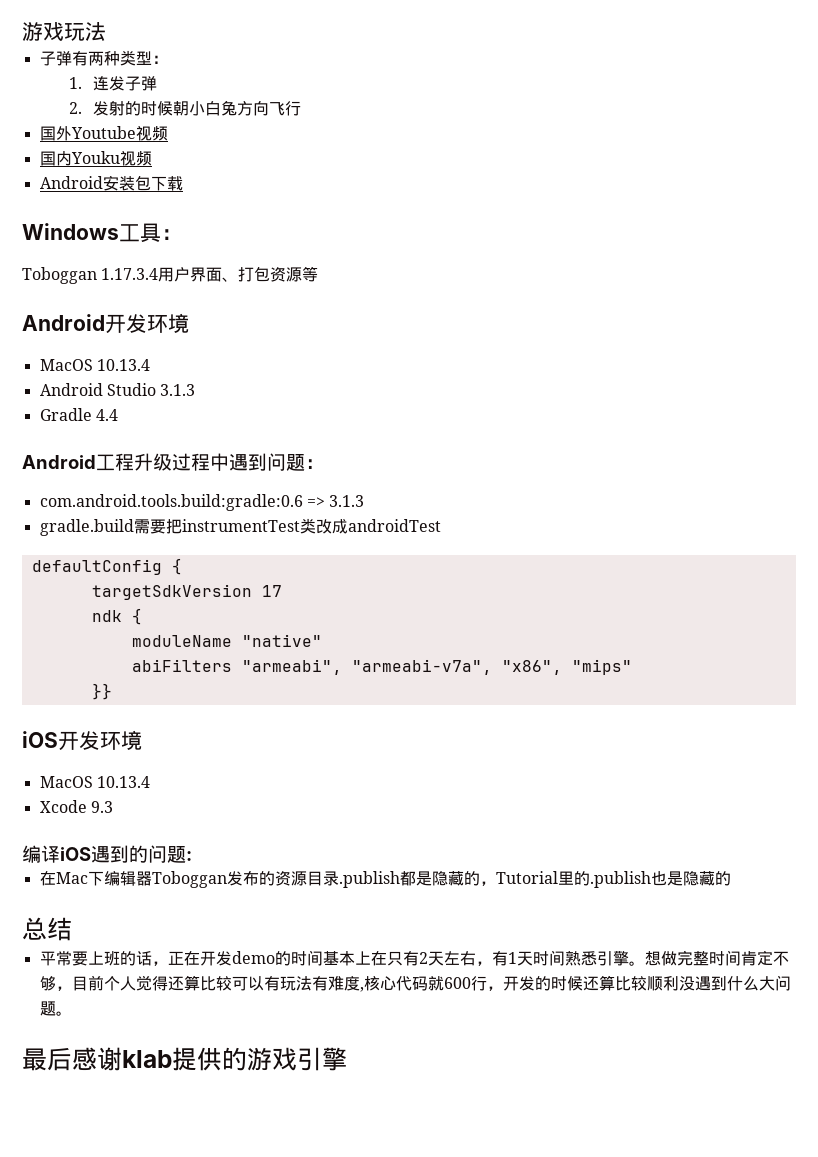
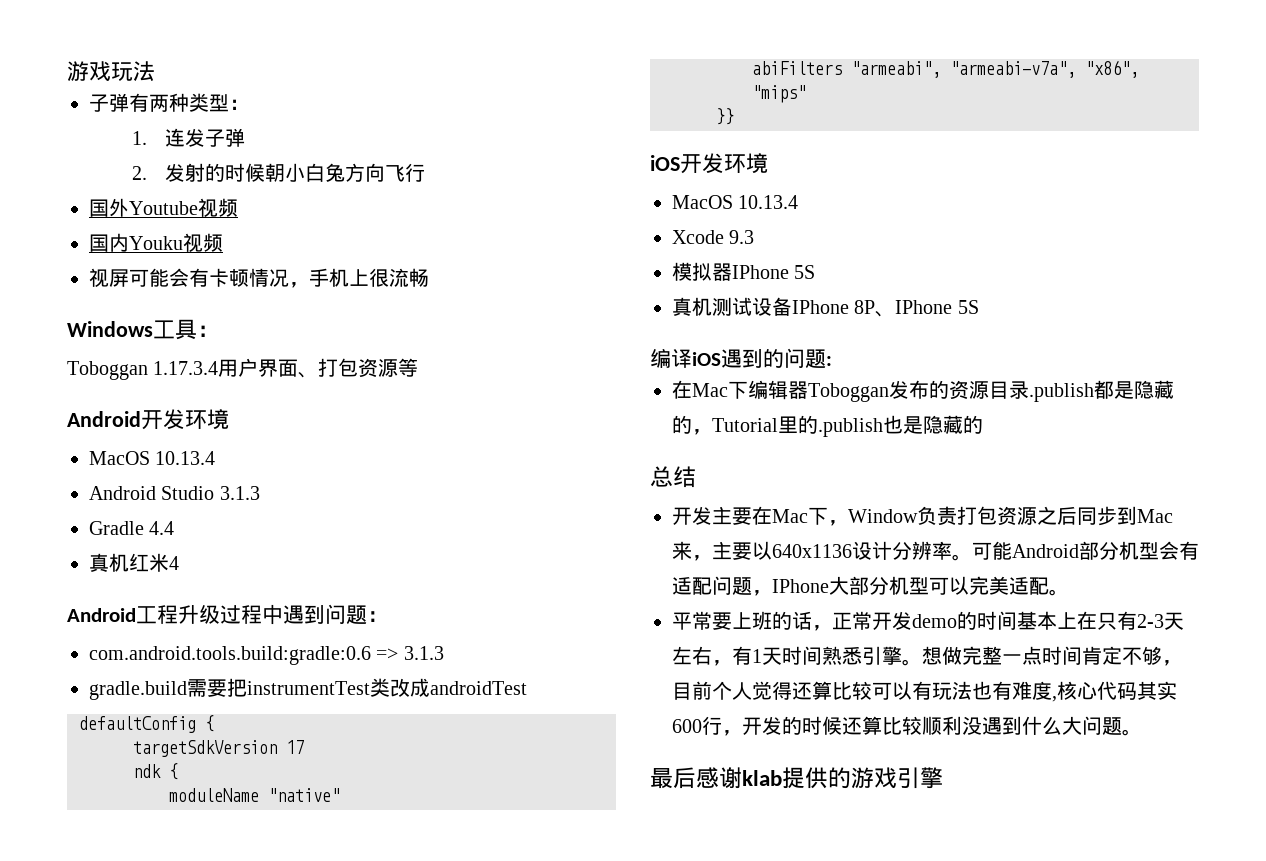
[39,175,183,191] Android安装包下载 -> [89,268,429,288] 视屏可能会有卡顿情况，手机上很流畅
(118, 415) none -> [89,553,179,572] // 真机红米4
(113, 807) none -> [672,262,816,281] [672,297,979,317] // 模拟器IPhone 5S // 真机测试设备IPhone 8P、IPhone 5S
(72, 929) none -> [672,506,1173,526] [672,541,1199,561] [672,576,1069,596] // 开发主要在Mac下，Window负责打包资源之后同步到Mac来，主要以640x1136设计分辨率。可能Android部分机型会有适配问题，IPhone大部分机型可以完美适配。
[183,951,200,966] 在 -> [852,611,872,630] 常
[418,952,428,964] 2 -> [1137,614,1164,628] 2-3
(709, 958) none -> [1002,646,1042,665] 一点
(312, 983) none -> [972,681,992,700] 也
[427,976,444,991] 就 -> [1137,681,1177,700] 其实

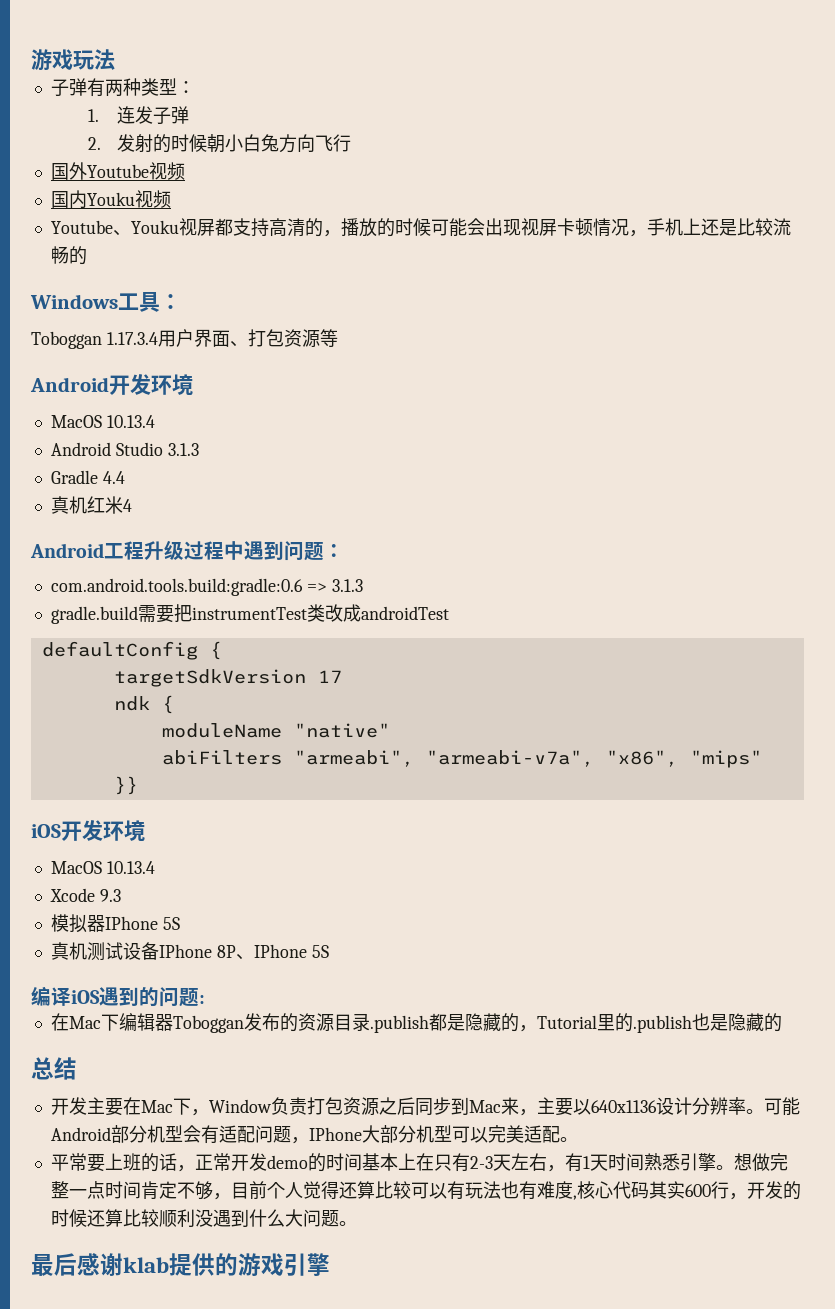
[89,268,209,288] 视屏可能会有 -> [50,218,557,237] Youtube、Youku视屏都支持高清的，播放的时候可能会出现视屏
[369,268,389,287] 很 -> [700,218,773,236] 还是比较
(429, 277) none -> [68,246,87,265] 的

